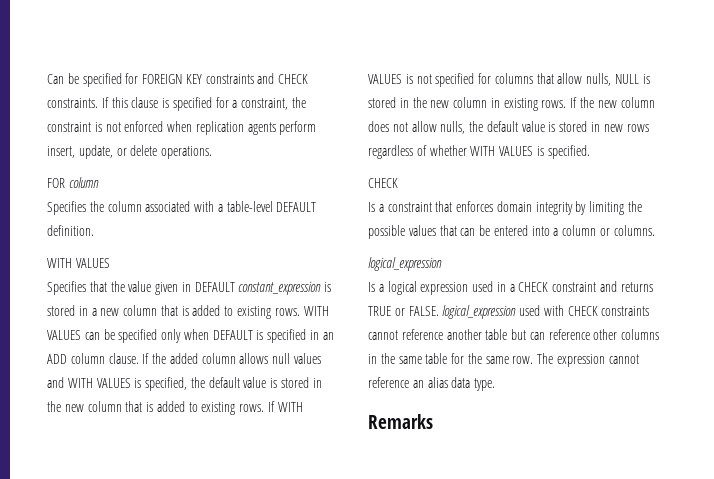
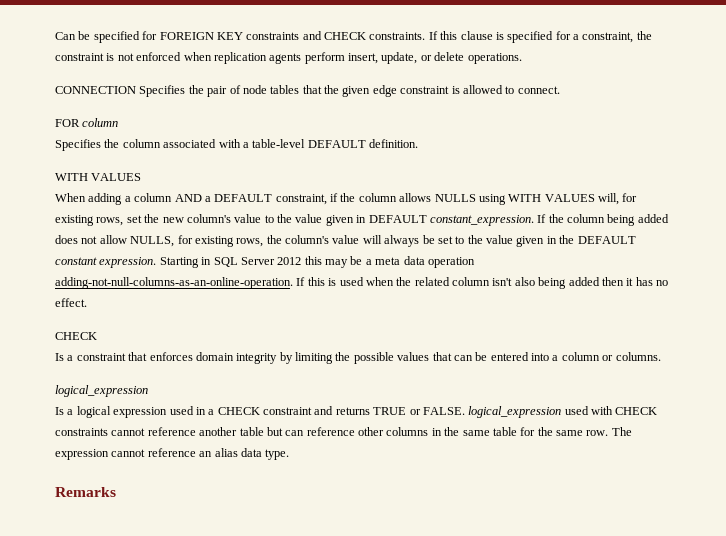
(213, 152) none -> [55,85,560,97] // CONNECTION Specifies the pair of node tables that the given edge constraint is allowed to connect.
[47,281,107,295] Specifies that -> [55,193,638,205] [55,214,274,226] When adding a column AND a DEFAULT constraint, if the column allows NULLS using WITH VALUES will, for existing rows, set the new column's value to
[238,281,332,295] [47,305,329,319] [47,329,334,343] [47,353,322,364] [47,377,322,391] [47,401,303,415] [368,73,650,87] [368,97,655,111] [368,121,649,134] [368,145,590,159] constant_expression is stored in a new column that is added to existing rows. WITH VALUES can be specified only when DEFAULT is specified in an ADD column clause. If the added column allows null values and WITH VALUES is specified, the default value is stored in the new column that is added to existing rows. If WITH VALUES is not specified for columns that allow nulls, NULL is stored in the new column in existing rows. If the new column does not allow nulls, the default value is stored in new rows regardless of whether WITH VALUES is specified. -> [429,214,669,226] [55,235,636,247] [55,256,475,268] [55,277,668,289] [55,298,87,307] constant_expression. If the column being added does not allow NULLS, for existing rows, the column's value will always be set to the value given in the DEFAULT constant expression. Starting in SQL Server 2012 this may be a meta data operation adding-not-null-columns-as-an-online-operation. If this is used when the related column isn't also being added then it has no effect.

